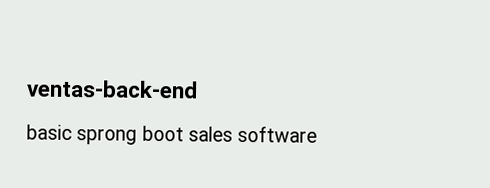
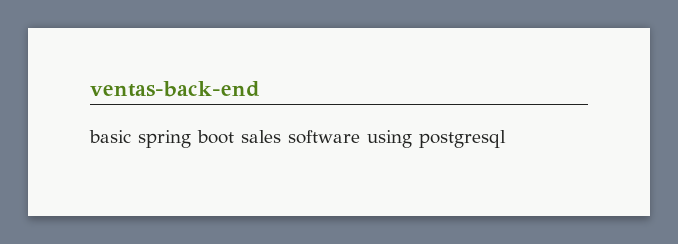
[76,128,138,145] sprong -> [138,130,191,148] spring
(318, 134) none -> [367,130,506,148] using postgresql

